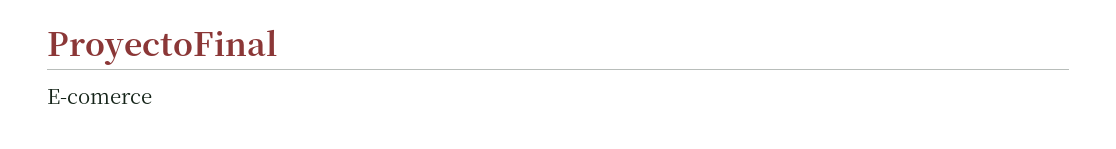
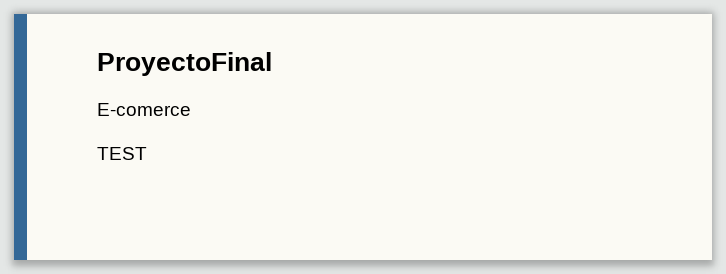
(152, 96) none -> [97,147,147,160] // TEST

